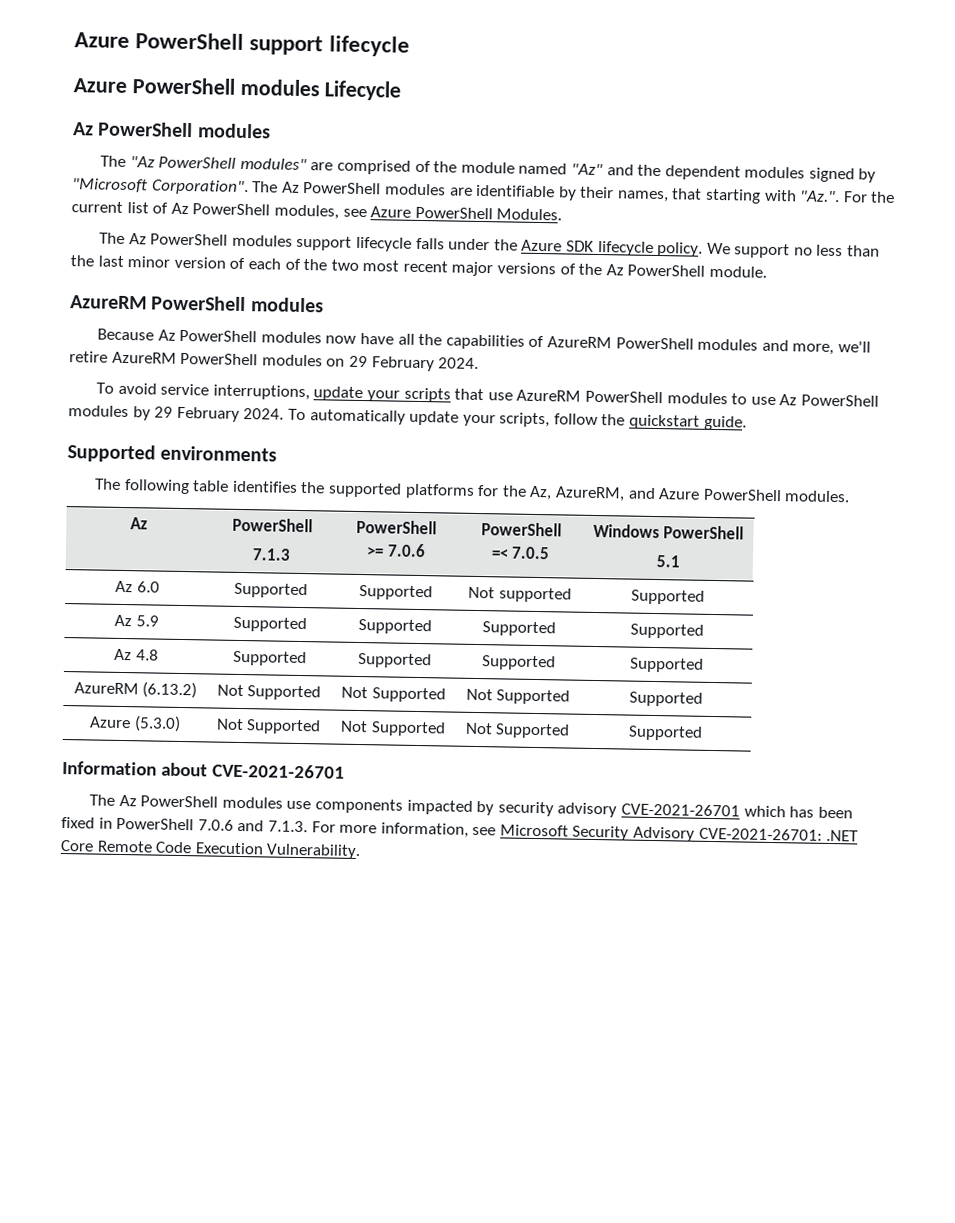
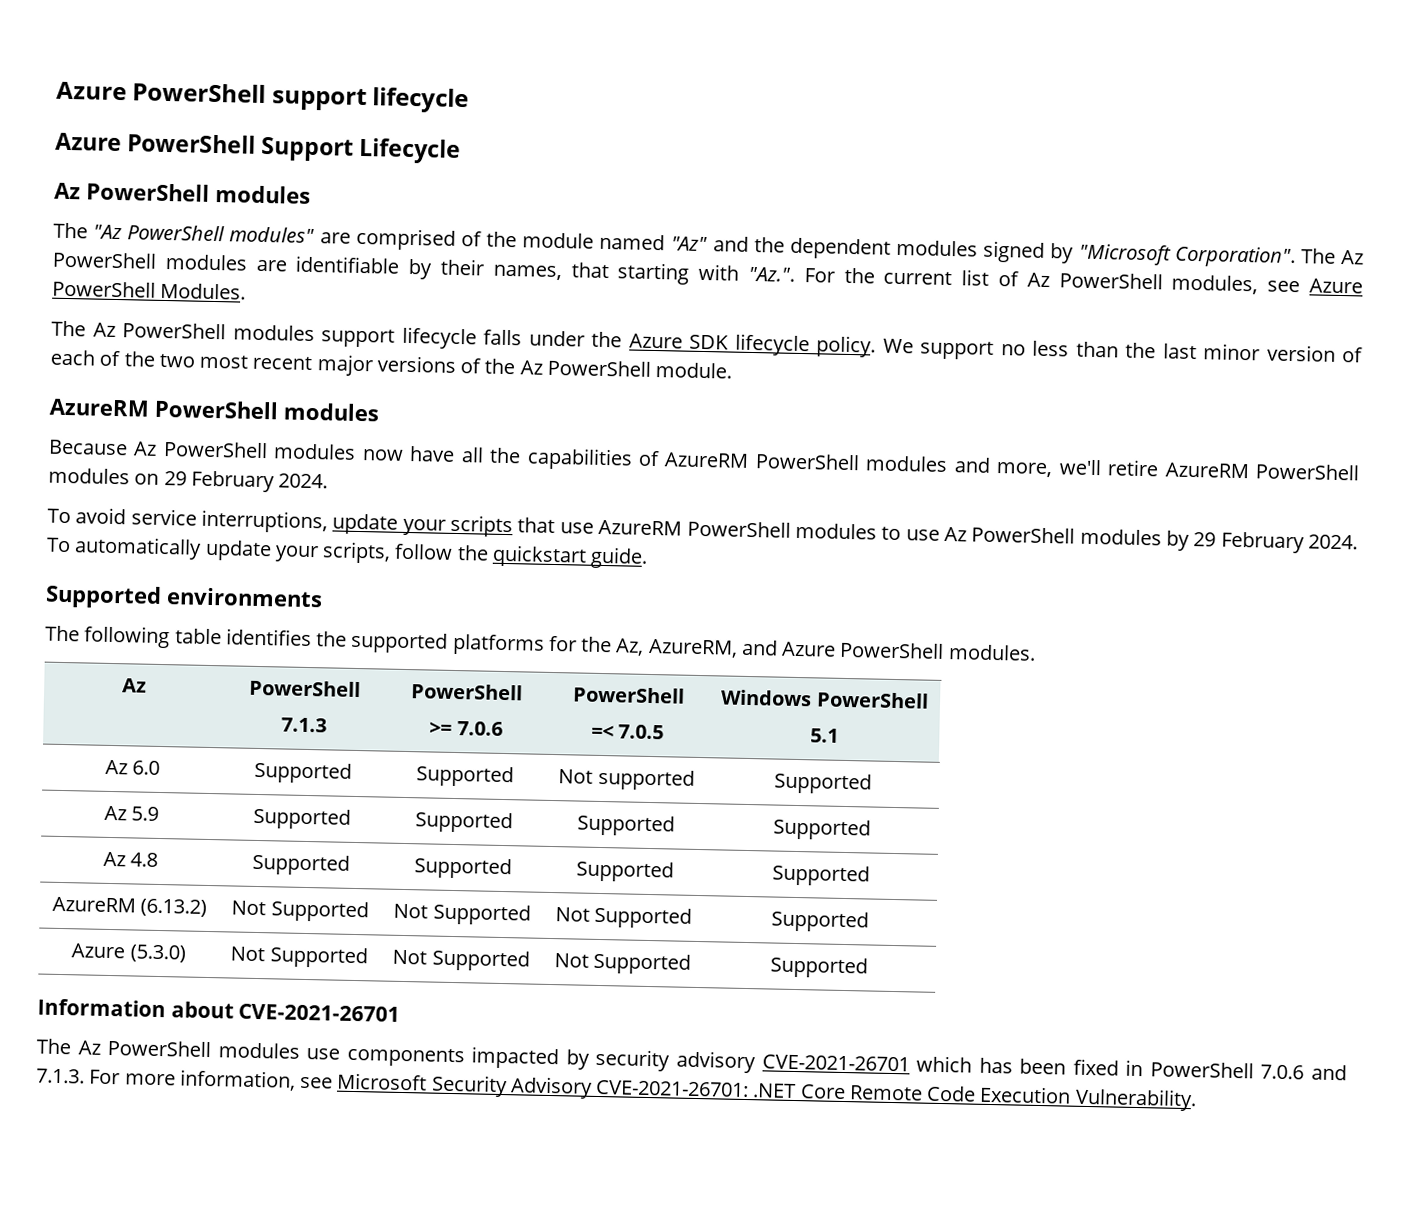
[239,78,320,97] modules -> [260,136,355,162] Support

